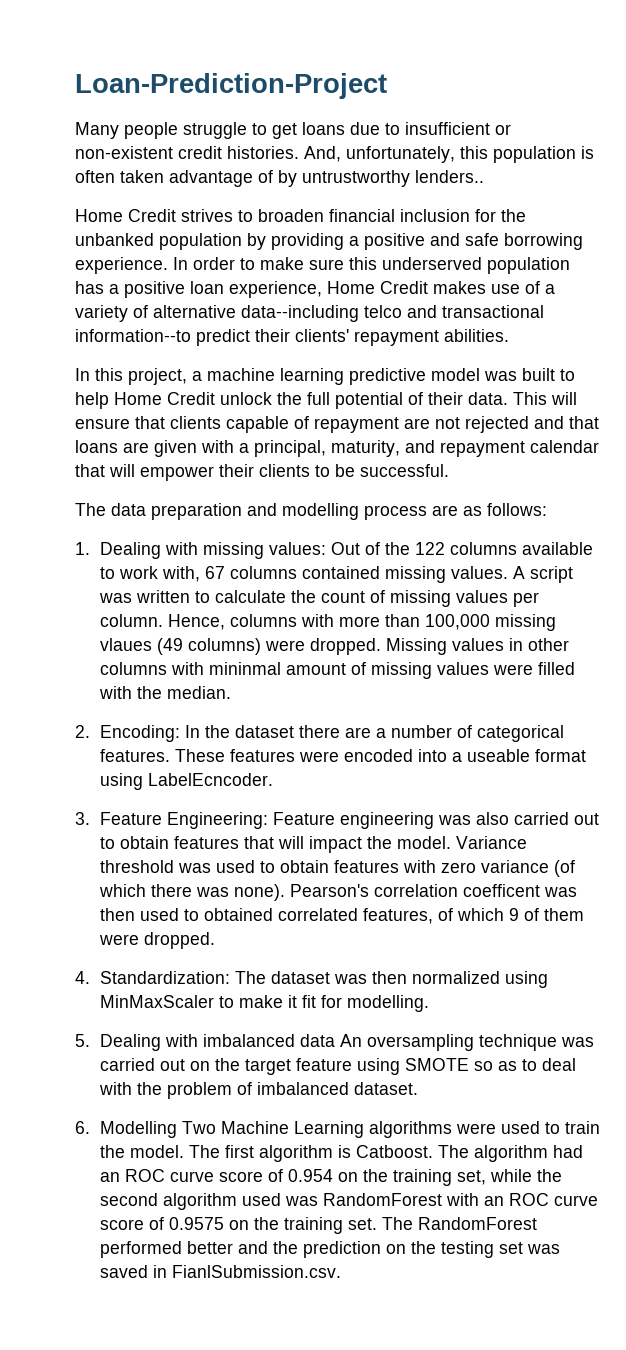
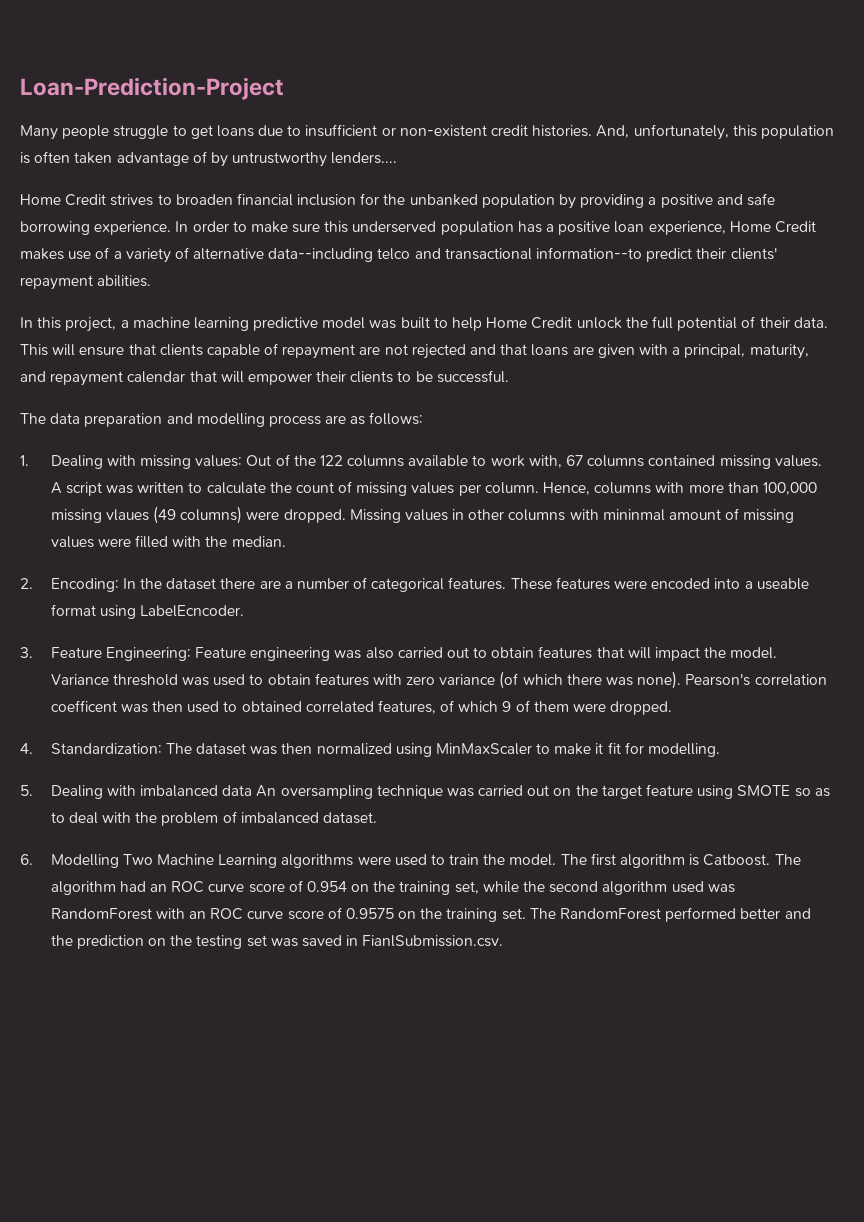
[415,170,484,183] lenders.. -> [331,152,398,164] lenders....

